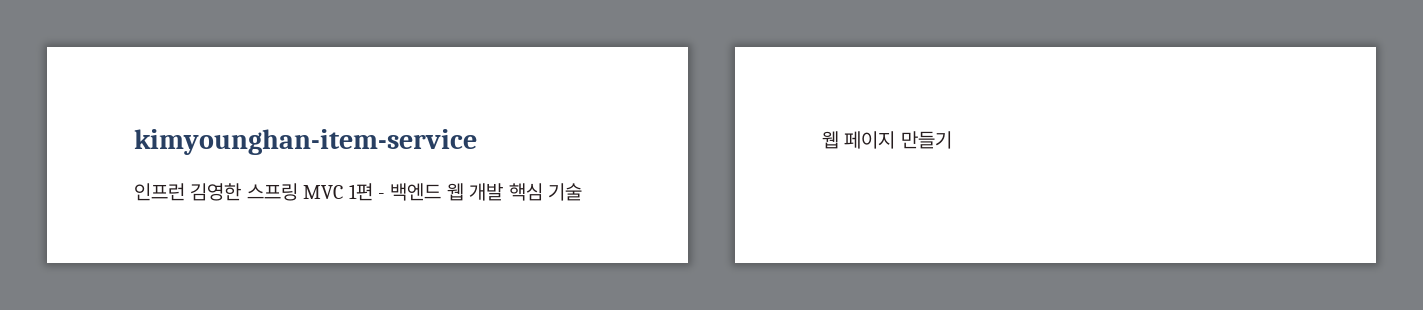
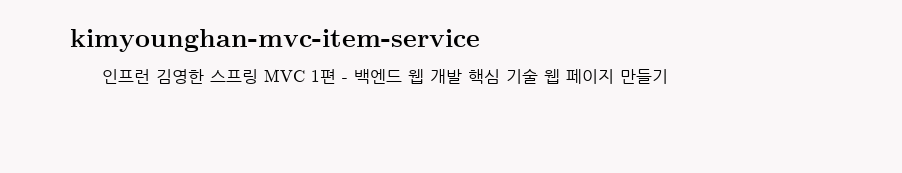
[134,129,477,155] kimyounghan-item-service -> [70,29,480,52] kimyounghan-mvc-item-service

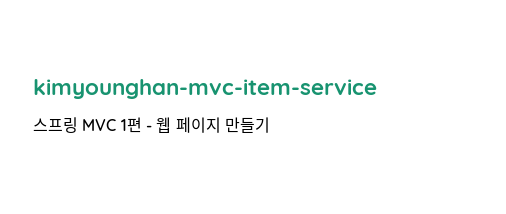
[102,69,205,84] 인프런 김영한 -> (377, 89) none
[354,68,539,84] 백엔드 웹 개발 핵심 기술 -> (152, 128) none

